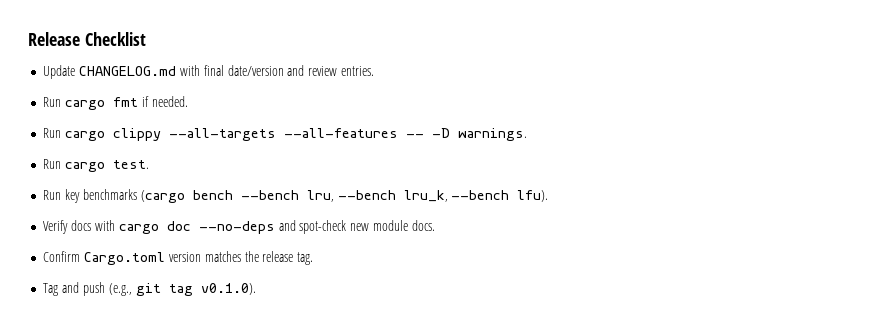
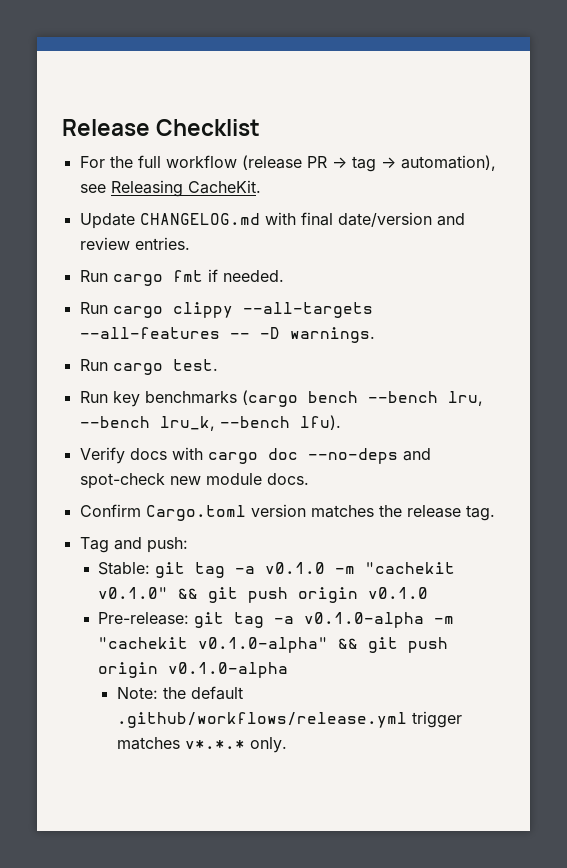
(146, 39) none -> [79,155,496,172] [79,180,261,197] // For the full workflow (release PR → tag → automation), see Releasing CacheKit.
[82,282,256,296] push (e.g., git tag v0.1.0). -> [146,537,188,553] [98,562,456,578] [98,587,429,603] [98,612,455,628] [98,637,449,653] [98,662,289,678] [116,686,243,700] [116,711,462,728] [116,737,287,753] push: // Stable: git tag -a v0.1.0 -m "cachekit v0.1.0" && git push origin v0.1.0 // Pre-release: git tag -a v0.1.0-alpha -m "cachekit v0.1.0-alpha" && git push origin v0.1.0-alpha // Note: the default .github/workflows/release.yml trigger matches v*.*.* only.

